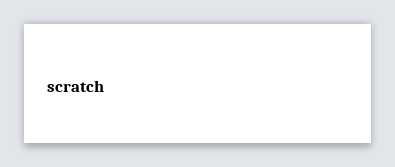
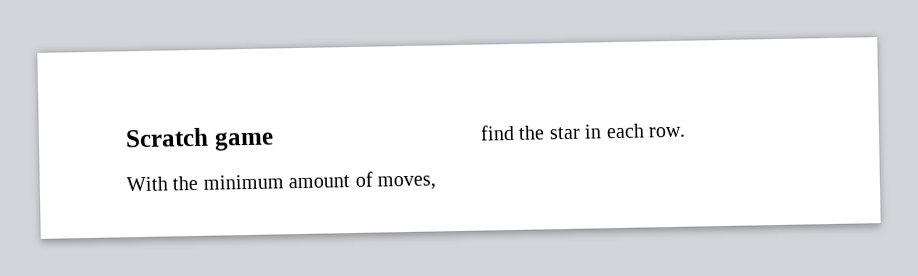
[47,80,104,92] scratch -> [125,127,274,151] [126,171,436,192] [480,123,686,141] Scratch game // With the minimum amount of moves, find the star in each row.

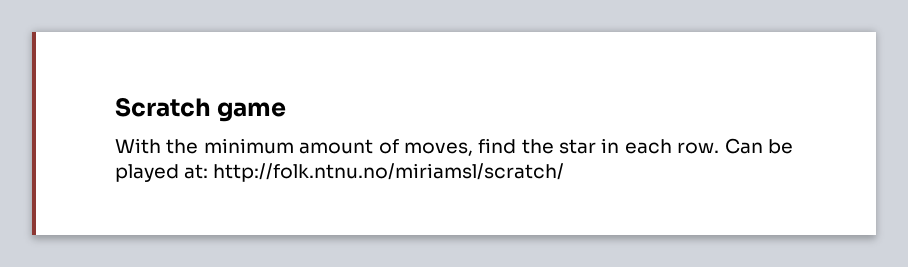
(686, 132) none -> [724,138,793,154] [115,163,565,182] Can be played at: http://folk.ntnu.no/miriamsl/scratch/

